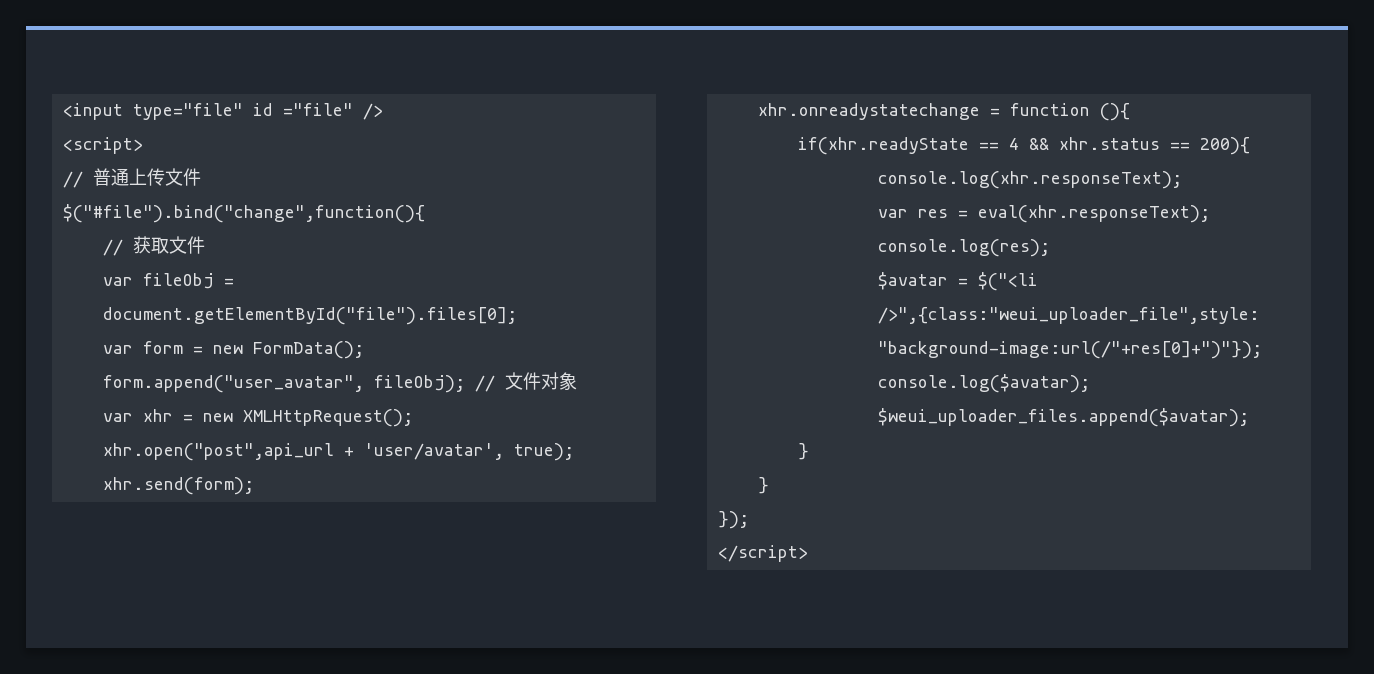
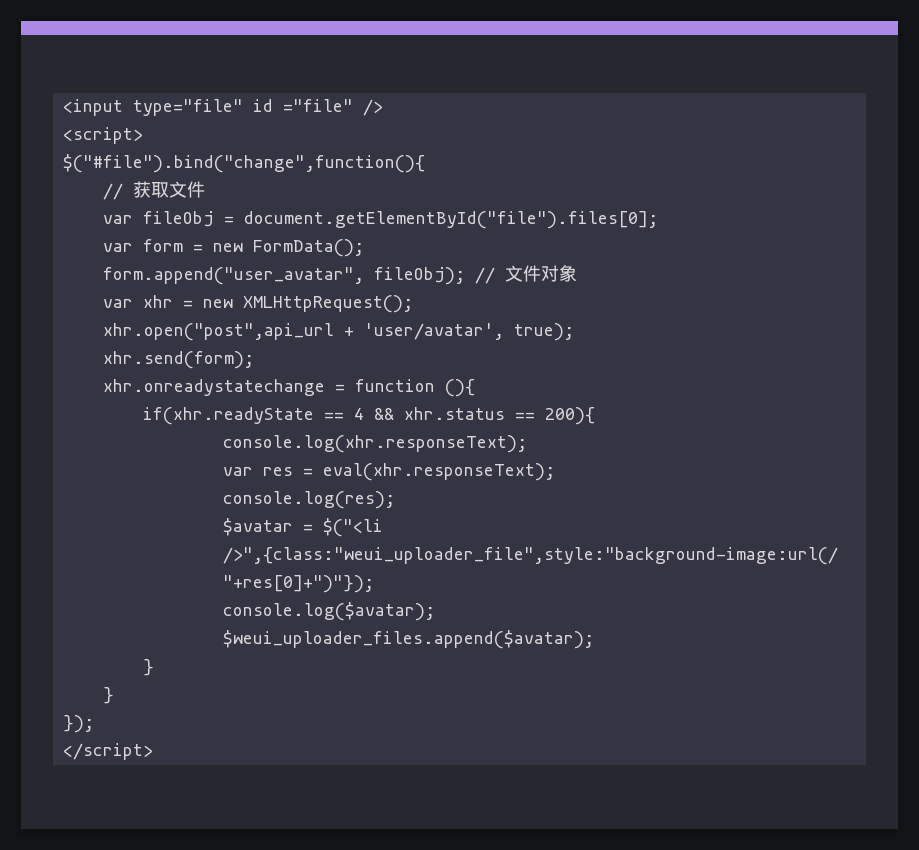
[62,168,201,188] // // 普通上传文件 -> (144, 135) none

